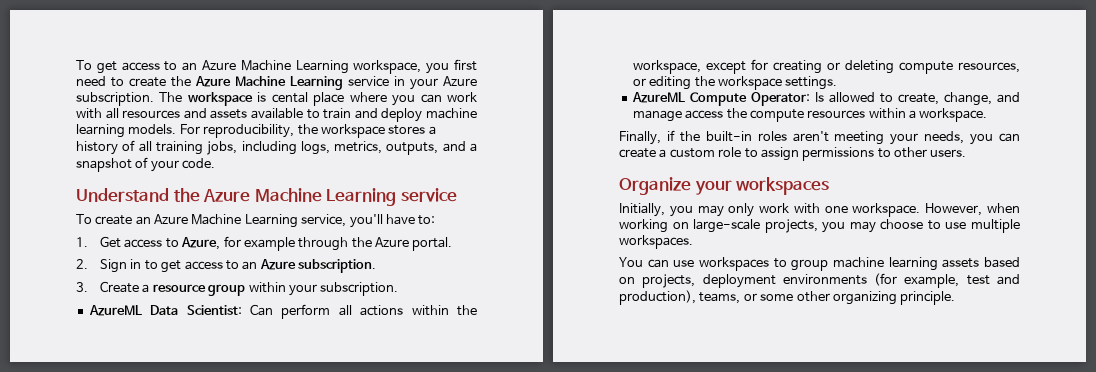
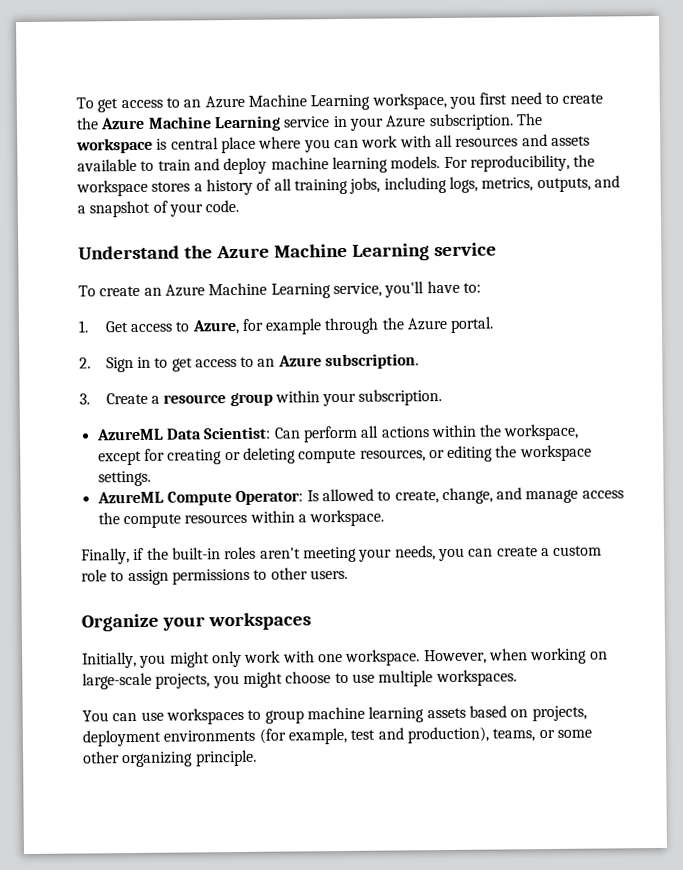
[271,92,308,103] cental -> [170,137,219,150] central
[697,205,724,217] may -> [169,651,210,668] might
[849,221,876,233] may -> [242,671,283,688] might

